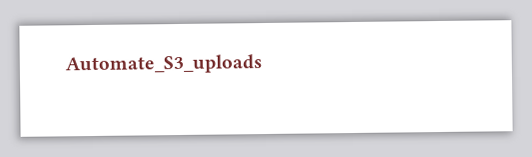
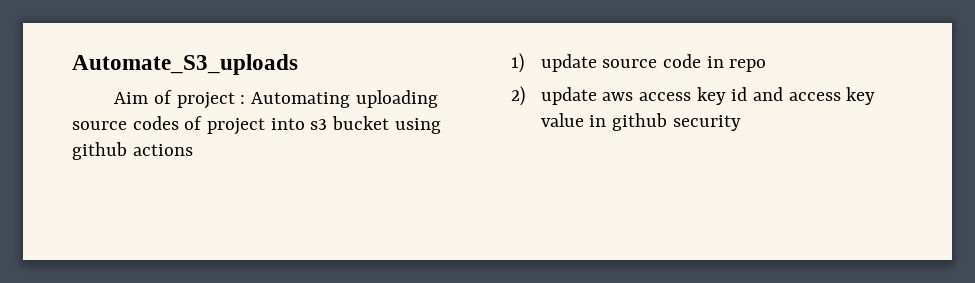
(262, 64) none -> [114,90,438,109] [72,116,441,135] [72,142,193,160] [511,53,767,73] [511,86,876,106] [540,113,741,131] // Aim of project : Automating uploading source codes of project into s3 bucket using github actions // 1) update source code in repo // 2) update aws access key id and access key value in github security

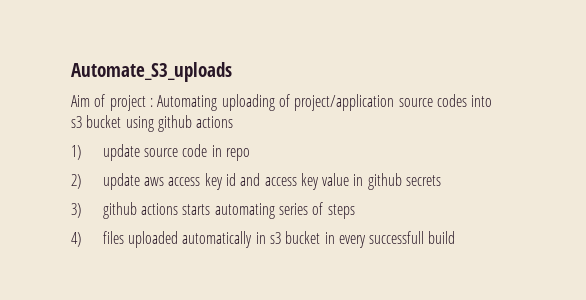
[72,116,266,135] source codes of project -> [278,94,467,111] of project/application source codes
[672,115,741,131] security -> [406,175,442,186] [71,202,355,219] [71,231,456,248] secrets // 3) github actions starts automating series of steps // 4) files uploaded automatically in s3 bucket in every successfull build

